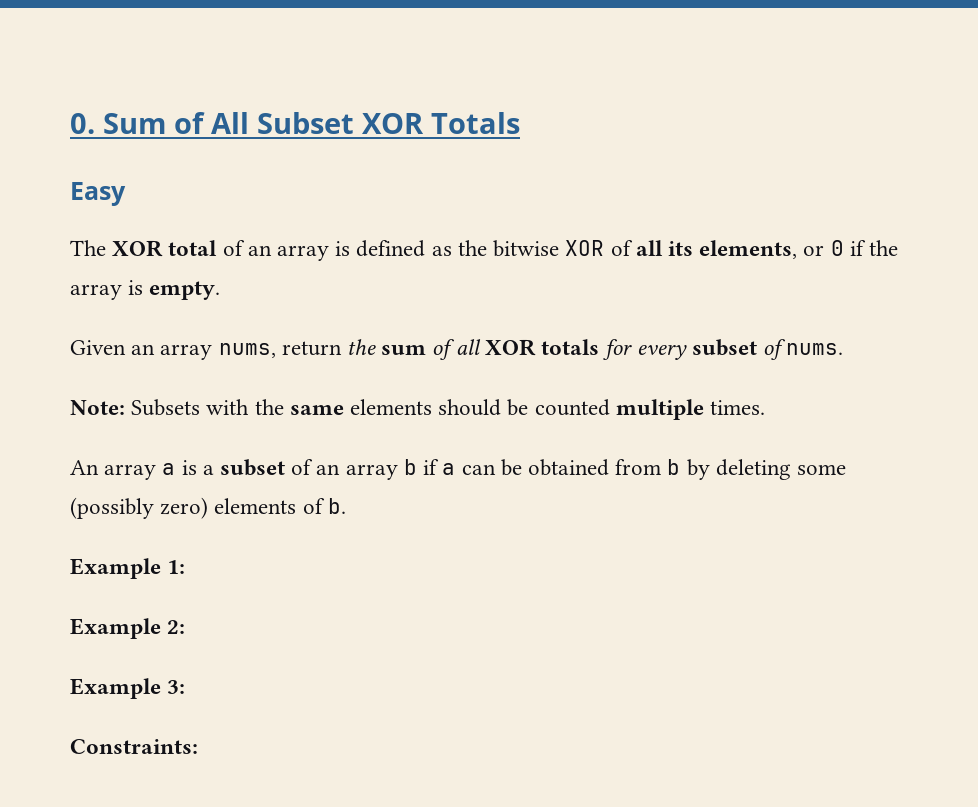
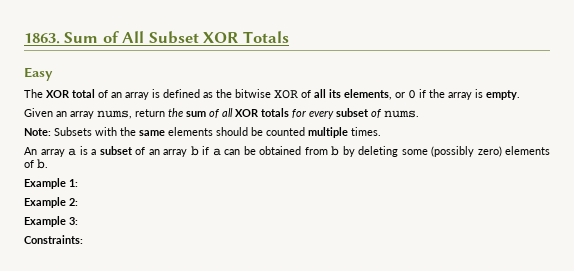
[70,113,95,134] 0. -> [24,33,60,44] 1863.

